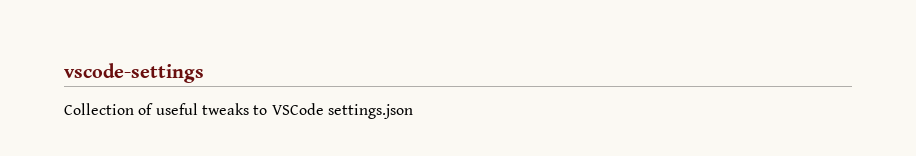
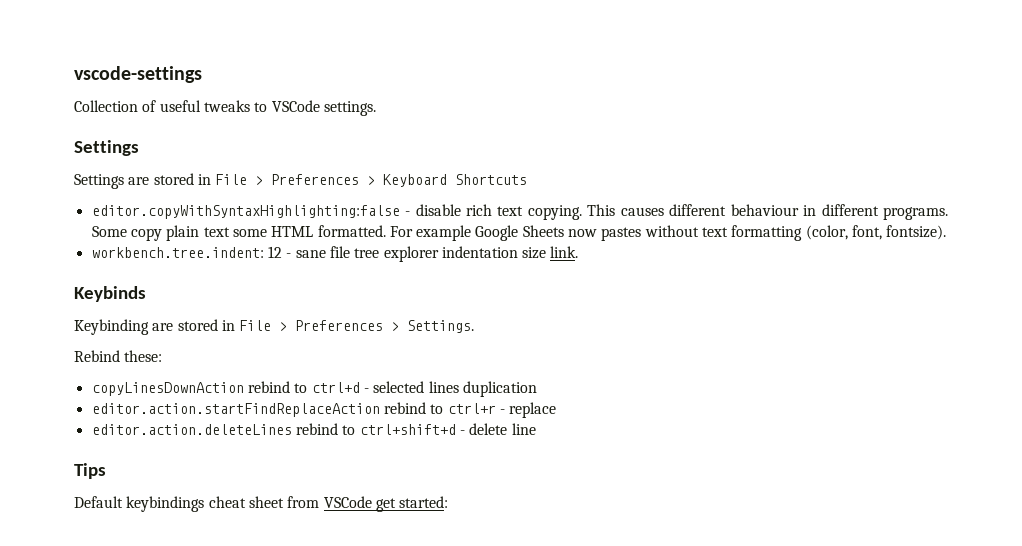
[327,104,413,119] settings.json -> [323,101,376,116] [74,140,139,156] [74,173,528,189] [91,204,949,220] [91,225,947,241] [91,246,579,262] [74,286,146,302] [74,319,475,335] [74,350,163,362] [91,381,537,397] [91,402,557,418] [91,423,536,435] [74,463,106,479] [74,496,449,512] settings. // Settings // Settings are stored in File > Preferences > Keyboard Shortcuts // editor.copyWithSyntaxHighlighting:false - disable rich text copying. This causes different behaviour in different programs. Some copy plain text some HTML formatted. For example Google Sheets now pastes without text formatting (color, font, fontsize). // workbench.tree.indent: 12 - sane file tree explorer indentation size link. // Keybinds // Keybinding are stored in File > Preferences > Settings. // Rebind these: // copyLinesDownAction rebind to ctrl+d - selected lines duplication // editor.action.startFindReplaceAction rebind to ctrl+r - replace // editor.action.deleteLines rebind to ctrl+shift+d - delete line // Tips // Default keybindings cheat sheet from VSCode get started:

